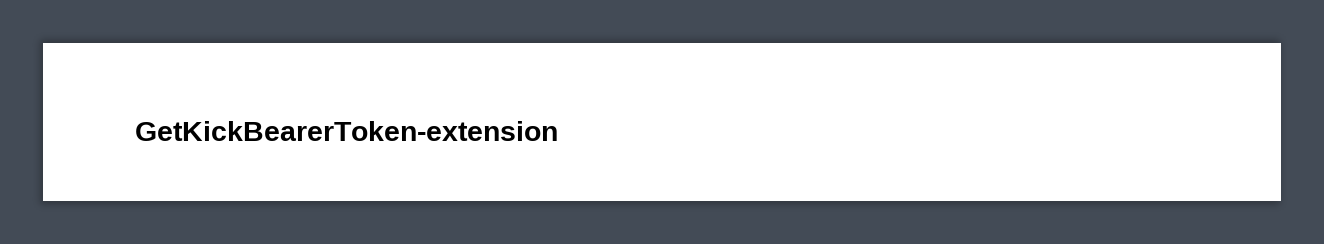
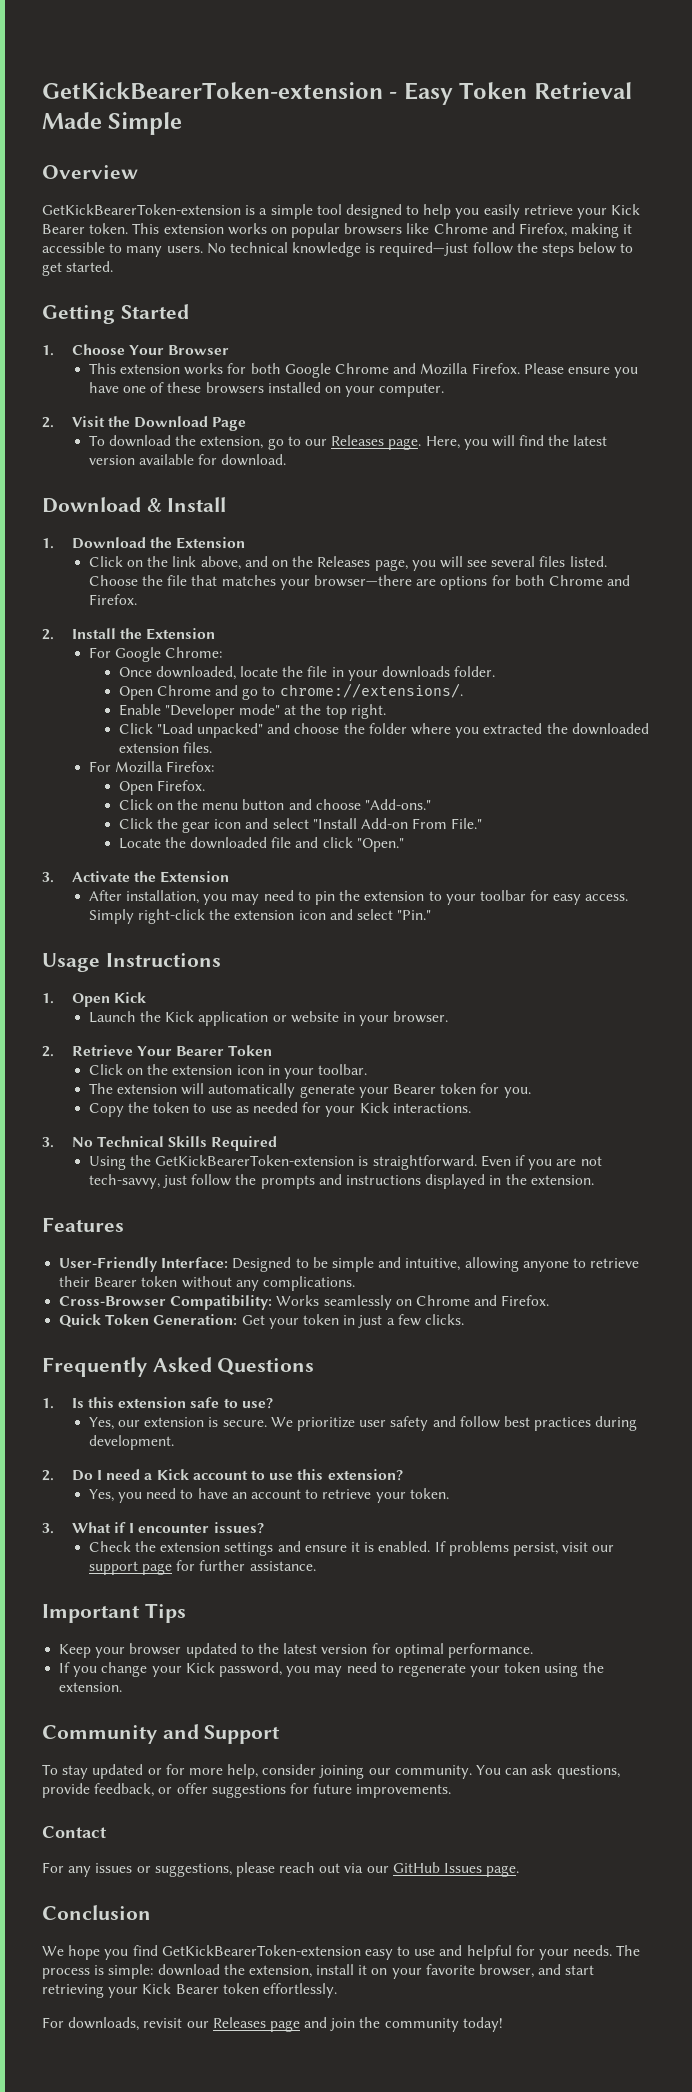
[135,121,558,141] GetKickBearerToken-extension -> [42,82,632,105] [42,112,183,135] [42,165,138,179] [42,204,641,219] [42,223,633,238] [42,242,634,257] [42,261,114,276] [42,304,189,324] [42,344,230,356] [88,363,639,378] [88,382,445,397] [42,416,247,431] [88,435,608,450] [88,454,287,466] [42,497,227,513] [42,537,246,549] [88,556,607,571] [88,575,631,590] [88,594,137,605] [42,628,216,640] [88,647,223,662] [118,666,496,681] [118,683,463,700] [118,704,386,719] [118,723,649,738] [118,742,212,753] [88,761,215,773] [118,780,205,795] [118,799,432,810] [118,818,483,833] [118,837,404,852] [42,871,230,883] [88,890,629,905] [88,909,432,924] [42,953,221,972] [42,992,147,1007] [88,1011,449,1026] [42,1045,273,1057] [88,1064,368,1079] [88,1083,531,1098] [88,1102,471,1117] [42,1136,278,1151] [88,1155,602,1170] [88,1174,594,1189] [42,1217,124,1232] [59,1257,640,1272] [59,1276,355,1291] [59,1295,550,1310] [59,1314,464,1329] [42,1357,315,1377] [42,1397,273,1409] [88,1416,638,1431] [88,1435,174,1450] [42,1469,403,1481] [88,1488,449,1503] [42,1522,264,1534] [88,1541,615,1556] [88,1560,316,1575] [42,1603,186,1623] [59,1643,533,1658] [59,1662,604,1677] [59,1682,123,1692] [42,1724,281,1744] [42,1764,620,1779] [42,1783,452,1798] [42,1826,107,1838] [42,1862,520,1877] [42,1905,151,1920] [42,1945,641,1960] [42,1964,595,1979] [42,1983,337,1998] [42,2017,503,2032] GetKickBearerToken-extension - Easy Token Retrieval Made Simple // Overview // GetKickBearerToken-extension is a simple tool designed to help you easily retrieve your Kick Bearer token. This extension works on popular browsers like Chrome and Firefox, making it accessible to many users. No technical knowledge is required—just follow the steps below to get started. // Getting Started // 1. Choose Your Browser // This extension works for both Google Chrome and Mozilla Firefox. Please ensure you have one of these browsers installed on your computer. // 2. Visit the Download Page // To download the extension, go to our Releases page. Here, you will find the latest version available for download. // Download & Install // 1. Download the Extension // Click on the link above, and on the Releases page, you will see several files listed. Choose the file that matches your browser—there are options for both Chrome and Firefox. // 2. Install the Extension // For Google Chrome: // Once downloaded, locate the file in your downloads folder. // Open Chrome and go to chrome://extensions/. // Enable "Developer mode" at the top right. // Click "Load unpacked" and choose the folder where you extracted the downloaded extension files. // For Mozilla Firefox: // Open Firefox. // Click on the menu button and choose "Add-ons." // Click the gear icon and select "Install Add-on From File." // Locate the downloaded file and click "Open." // 3. Activate the Extension // After installation, you may need to pin the extension to your toolbar for easy access. Simply right-click the extension icon and select "Pin." // Usage Instructions // 1. Open Kick // Launch the Kick application or website in your browser. // 2. Retrieve Your Bearer Token // Click on the extension icon in your toolbar. // The extension will automatically generate your Bearer token for you. // Copy the token to use as needed for your Kick interactions. // 3. No Technical Skills Required // Using the GetKickBearerToken-extension is straightforward. Even if you are not tech-savvy, just follow the prompts and instructions displayed in the extension. // Features // User-Friendly Interface: Designed to be simple and intuitive, allowing anyone to retrieve their Bearer token without any complications. // Cross-Browser Compatibility: Works seamlessly on Chrome and Firefox. // Quick Token Generation: Get your token in just a few clicks. // Frequently Asked Questions // 1. Is this extension safe to use? // Yes, our extension is secure. We prioritize user safety and follow best practices during development. // 2. Do I need a Kick account to use this extension? // Yes, you need to have an account to retrieve your token. // 3. What if I encounter issues? // Check the extension settings and ensure it is enabled. If problems persist, visit our support page for further assistance. // Important Tips // Keep your browser updated to the latest version for optimal performance. // If you change your Kick password, you may need to regenerate your token using the extension. // Community and Support // To stay updated or for more help, consider joining our community. You can ask questions, provide feedback, or offer suggestions for future improvements. // Contact // For any issues or suggestions, please reach out via our GitHub Issues page. // Conclusion // We hope you find GetKickBearerToken-extension easy to use and helpful for your needs. The process is simple: download the extension, install it on your favorite browser, and start retrieving your Kick Bearer token effortlessly. // For downloads, revisit our Releases page and join the community today!

